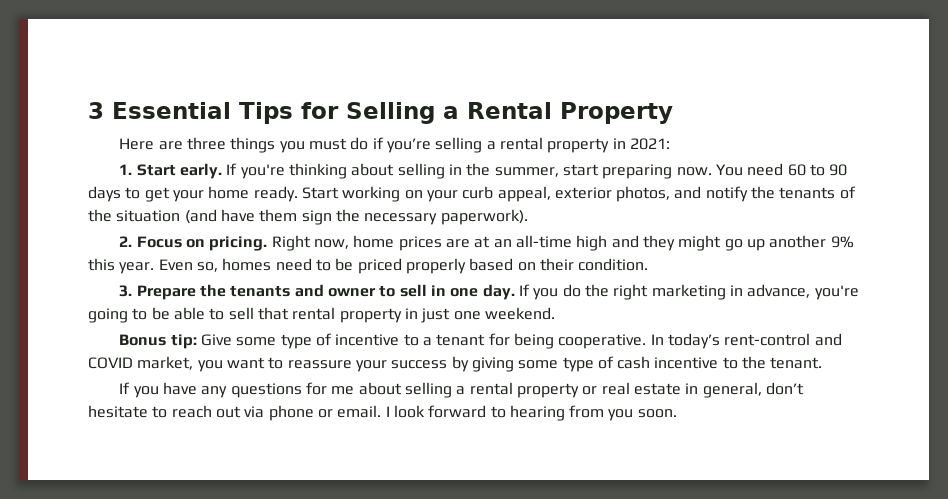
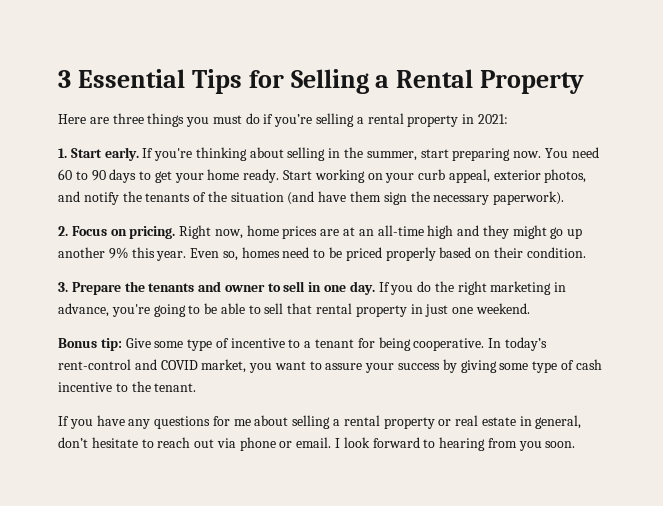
[287,360,352,369] reassure -> [325,363,363,370] assure

